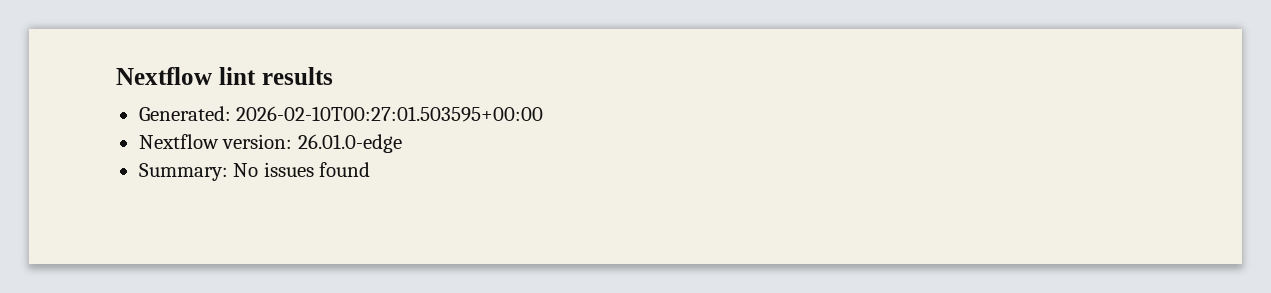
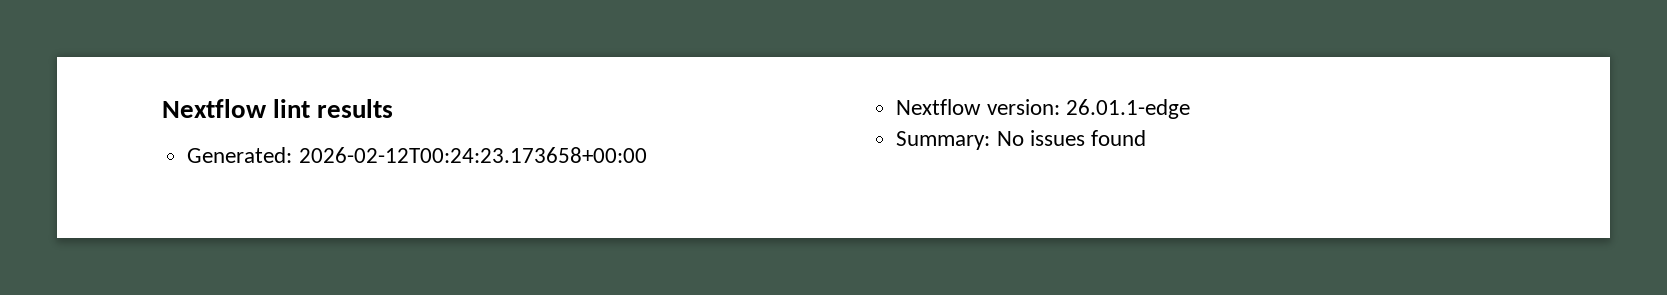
[236,106,544,122] 2026-02-10T00:27:01.503595+00:00 -> [298,147,647,163] 2026-02-12T00:24:23.173658+00:00
[297,134,402,153] 26.01.0-edge -> [1065,99,1190,119] 26.01.1-edge

